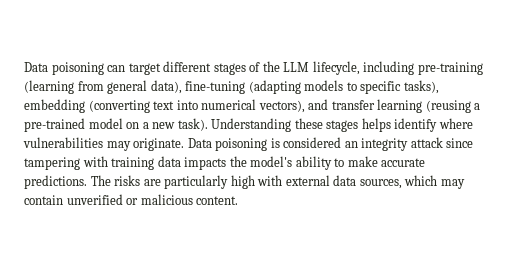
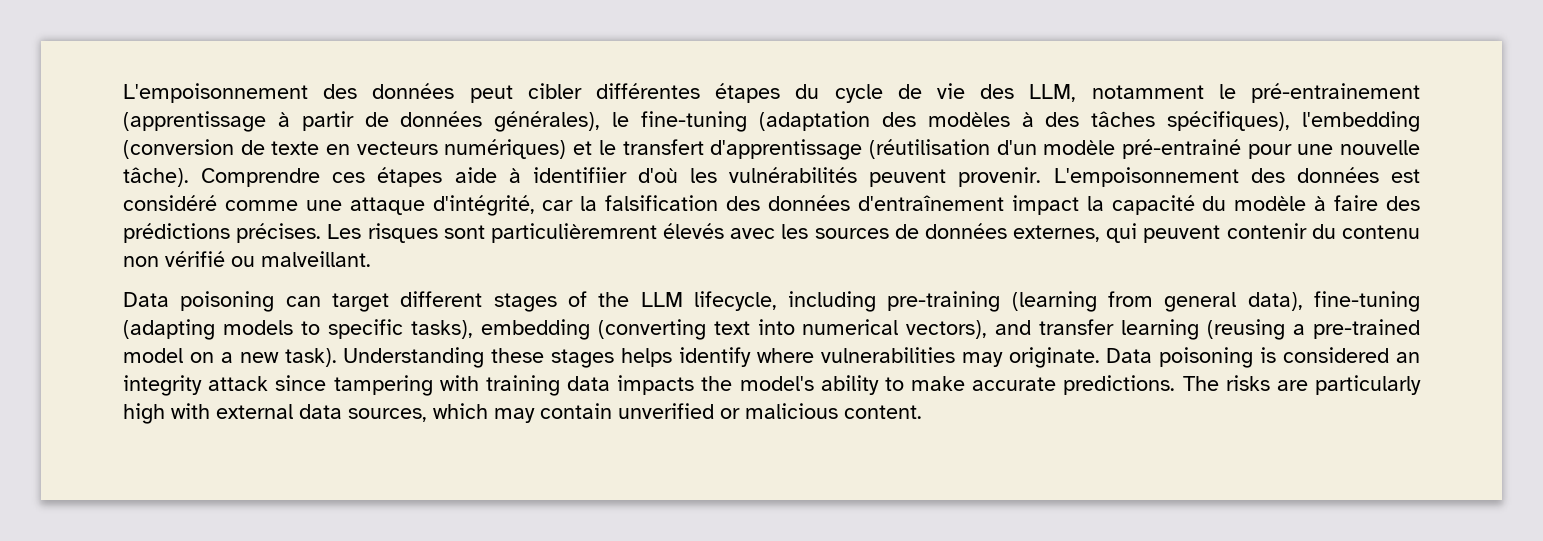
(24, 67) none -> [123,83,1421,103] [123,111,1420,132] [123,139,1420,160] [123,167,1421,187] [123,195,1421,216] [123,223,1420,243] [123,251,371,267] L'empoisonnement des données peut cibler différentes étapes du cycle de vie des LLM, notamment le pré-entrainement (apprentissage à partir de données générales), le fine-tuning (adaptation des modèles à des tâches spécifiques), l'embedding (conversion de texte en vecteurs numériques) et le transfert d'apprentissage (réutilisation d'un modèle pré-entrainé pour une nouvelle tâche). Comprendre ces étapes aide à identifiier d'où les vulnérabilités peuvent provenir. L'empoisonnement des données est considéré comme une attaque d'intégrité, car la falsification des données d'entraînement impact la capacité du modèle à faire des prédictions précises. Les risques sont particulièremrent élevés avec les sources de données externes, qui peuvent contenir du contenu non vérifié ou malveillant. //

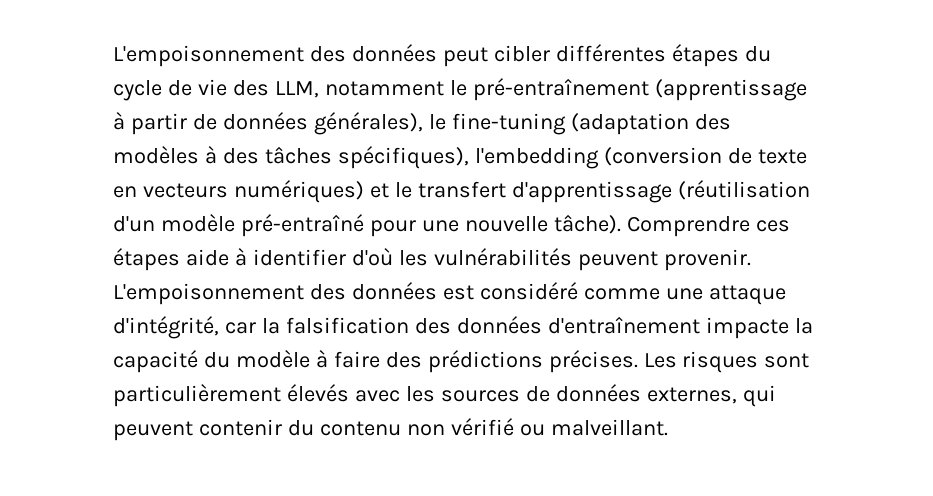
[1251,83,1421,103] pré-entrainement -> [472,78,649,101] pré-entraînement
[1121,139,1241,159] pré-entrainé -> [240,214,364,237] pré-entraîné
[532,167,627,183] identifiier -> [252,249,346,266] identifier
[1011,195,1079,215] impact -> [705,317,789,339] impacte
[490,223,657,243] particulièremrent -> [113,384,281,407] particulièrement
[123,291,1420,312] [123,319,1420,340] [123,347,1421,368] [123,375,1421,396] [123,403,922,424] // Data poisoning can target different stages of the LLM lifecycle, including pre-training (learning from general data), fine-tuning (adapting models to specific tasks), embedding (converting text into numerical vectors), and transfer learning (reusing a pre-trained model on a new task). Understanding these stages helps identify where vulnerabilities may originate. Data poisoning is considered an integrity attack since tampering with training data impacts the model's ability to make accurate predictions. The risks are particularly high with external data sources, which may contain unverified or malicious content. -> (668, 427) none

